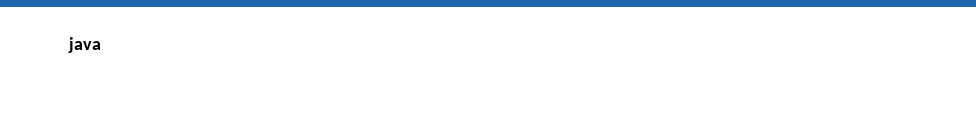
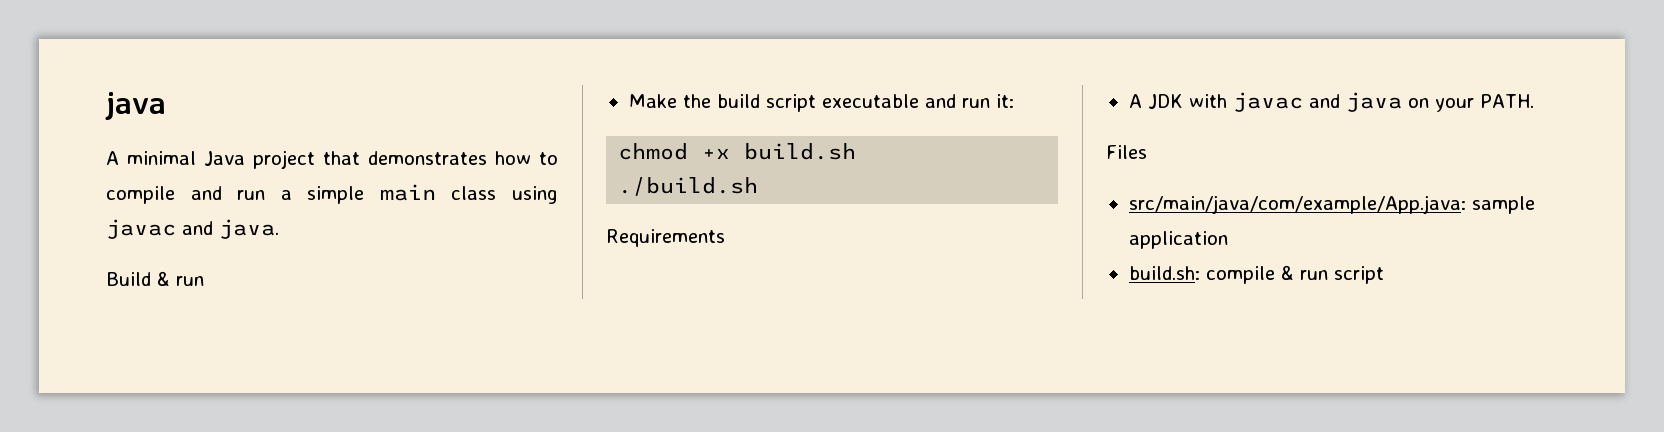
[68,37,101,53] java -> [105,92,166,120] [106,150,558,169] [106,184,558,204] [106,219,279,239] [106,271,204,286] [628,94,1014,112] [618,143,857,160] [618,177,759,196] [606,229,725,247] [1128,92,1534,112] [1106,145,1147,159] [1128,195,1535,214] [1128,231,1228,249] [1128,265,1384,284] java // A minimal Java project that demonstrates how to compile and run a simple main class using javac and java. // Build & run // Make the build script executable and run it: // chmod +x build.sh // ./build.sh // Requirements // A JDK with javac and java on your PATH. // Files // src/main/java/com/example/App.java: sample application // build.sh: compile & run script

